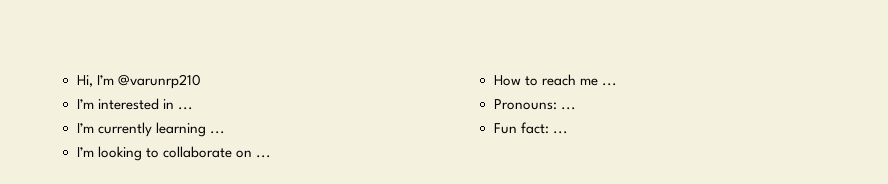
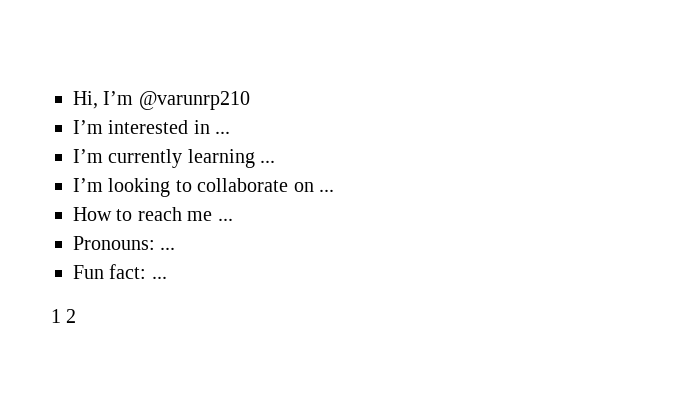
(568, 132) none -> [51,309,77,323] // 1 2

